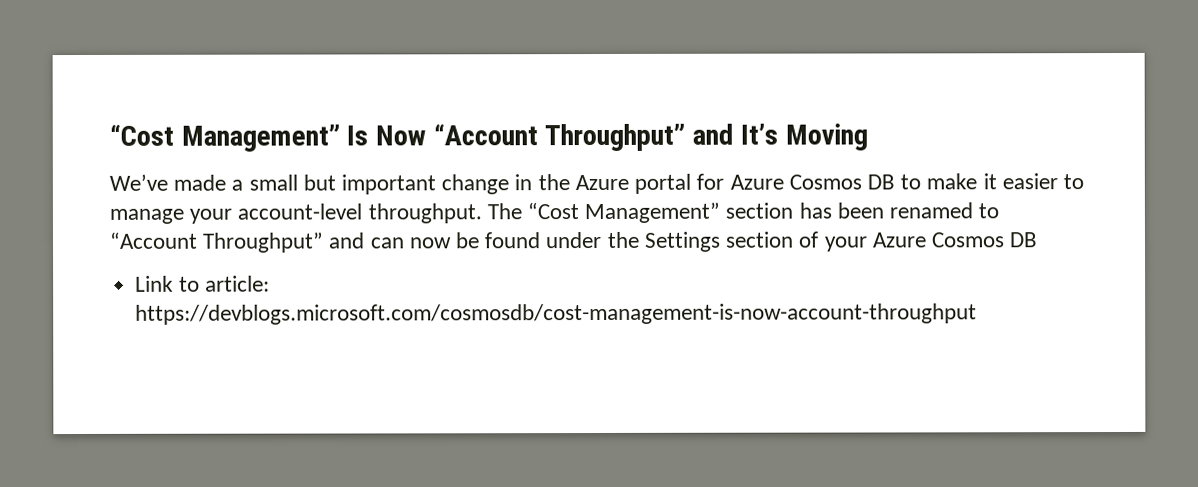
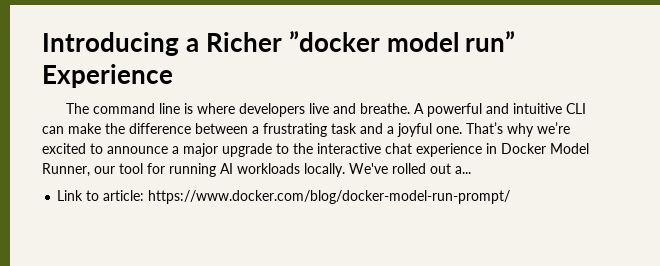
[109,123,868,152] [109,173,1084,195] [109,202,1000,224] [109,231,1039,253] “Cost Management” Is Now “Account Throughput” and It’s Moving // We’ve made a small but important change in the Azure portal for Azure Cosmos DB to make it easier to manage your account-level throughput. The “Cost Management” section has been renamed to “Account Throughput” and can now be found under the Settings section of your Azure Cosmos DB -> [42,31,516,56] [42,64,173,88] [65,103,586,117] [42,122,570,137] [42,143,589,157] [42,163,471,177] Introducing a Richer ”docker model run” Experience // The command line is where developers live and breathe. A powerful and intuitive CLI can make the difference between a frustrating task and a joyful one. That’s why we’re excited to announce a major upgrade to the interactive chat experience in Docker Model Runner, our tool for running AI workloads locally. We've rolled out a...
[135,303,978,325] https://devblogs.microsoft.com/cosmosdb/cost-management-is-now-account-throughput -> [148,190,511,204] https://www.docker.com/blog/docker-model-run-prompt/

